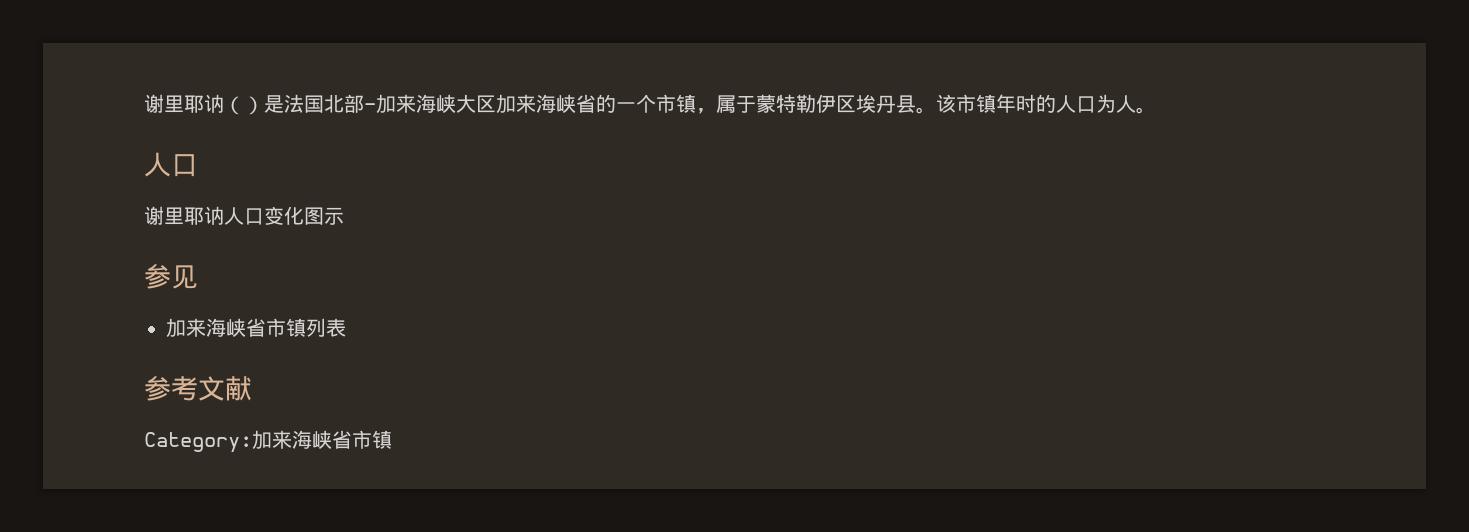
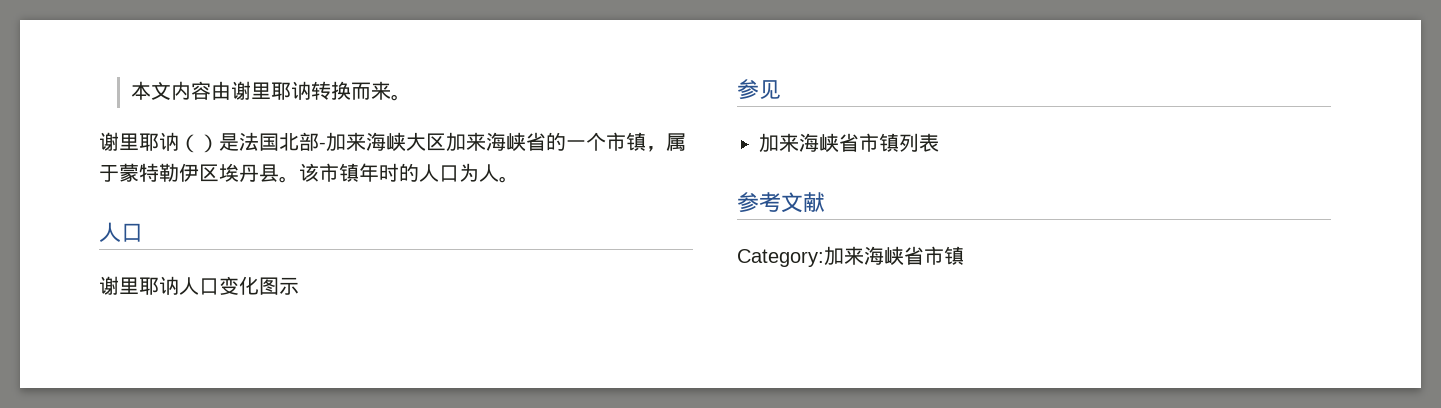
(144, 103) none -> [130,81,411,101] 本文内容由谢里耶讷转换而来。 //

